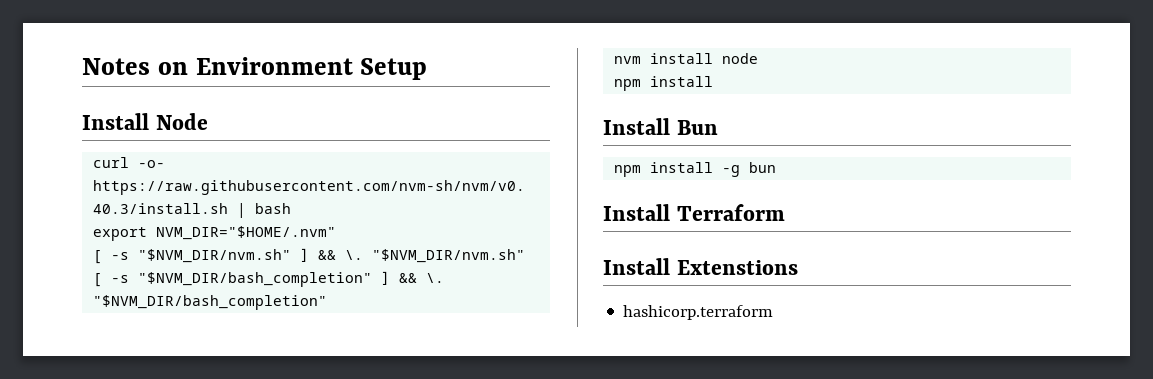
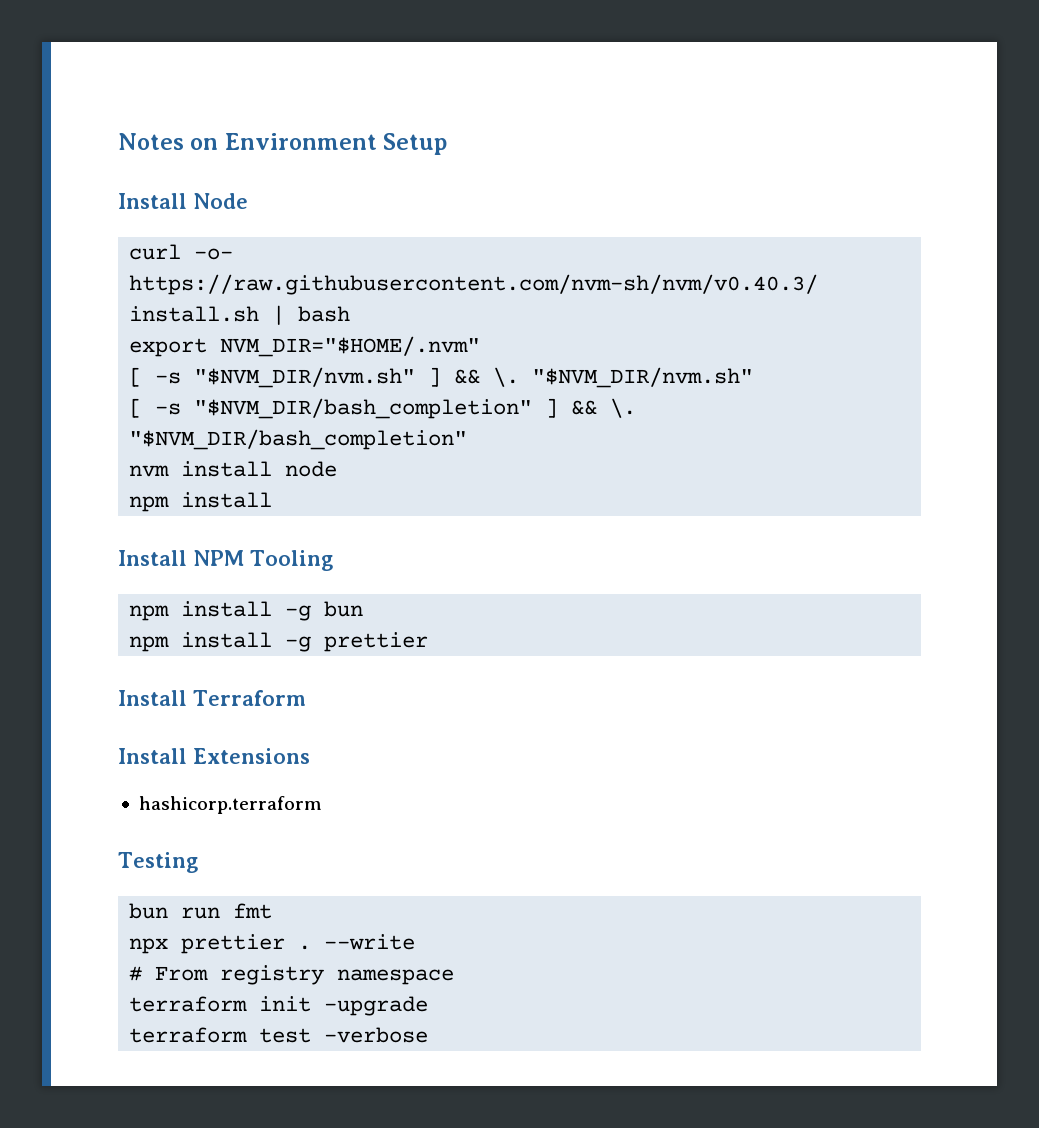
[676,120,718,135] Bun -> [193,550,333,571] NPM Tooling
(777, 167) none -> [129,632,429,652] // npm install -g prettier
[676,260,798,275] Extenstions -> [193,748,310,764] Extensions
(774, 312) none -> [118,852,198,873] [129,903,273,919] [129,934,416,954] [129,965,455,985] [129,996,429,1016] [129,1027,429,1043] // Testing // bun run fmt // npx prettier . --write // # From registry namespace // terraform init -upgrade // terraform test -verbose

